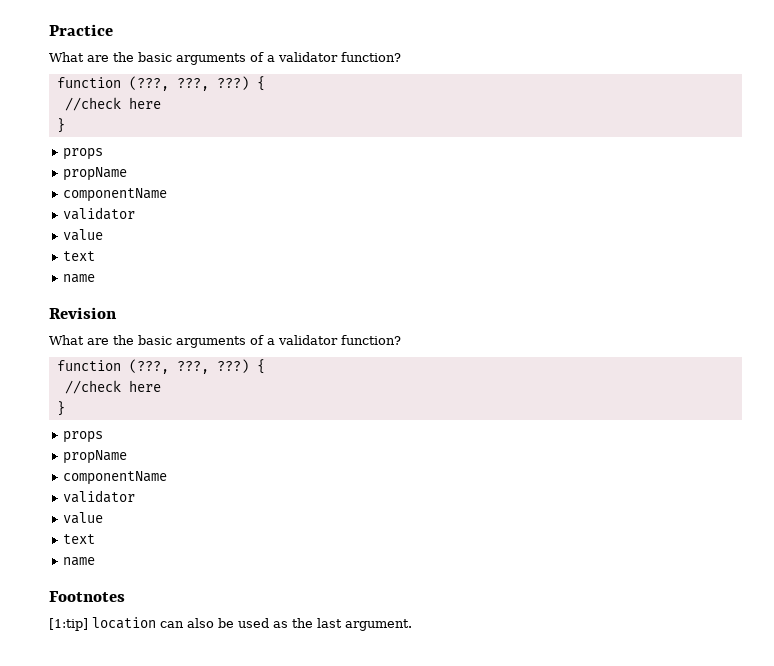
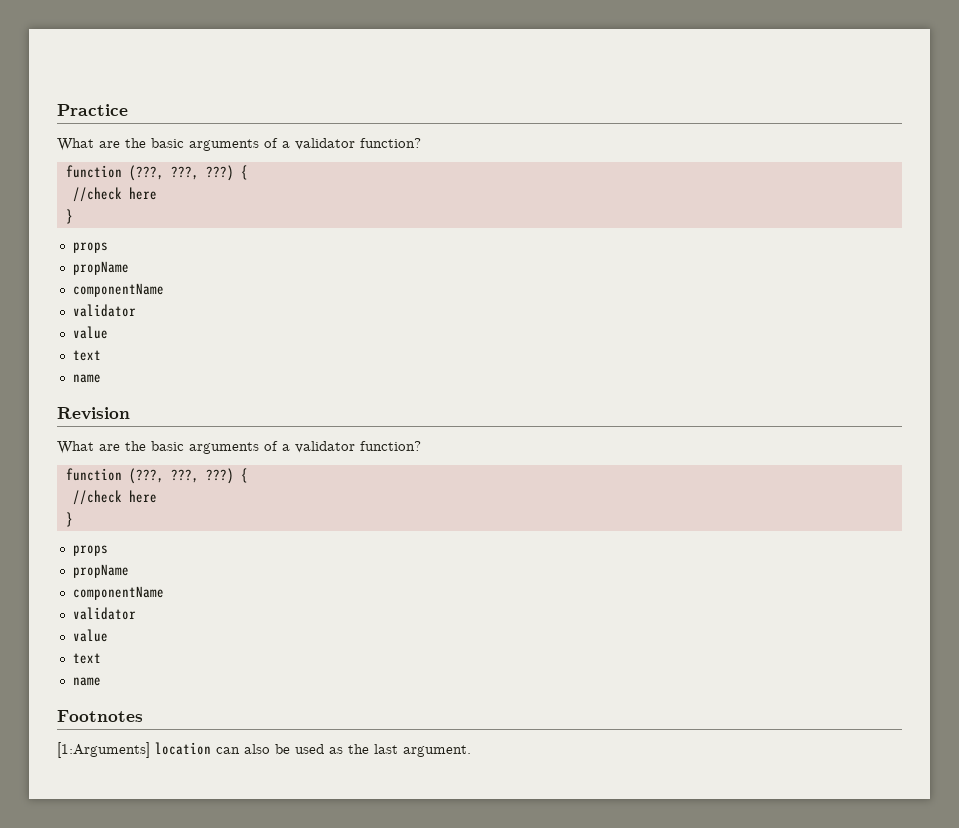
[49,618,88,631] [1:tip] -> [57,742,150,758] [1:Arguments]

